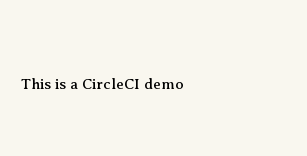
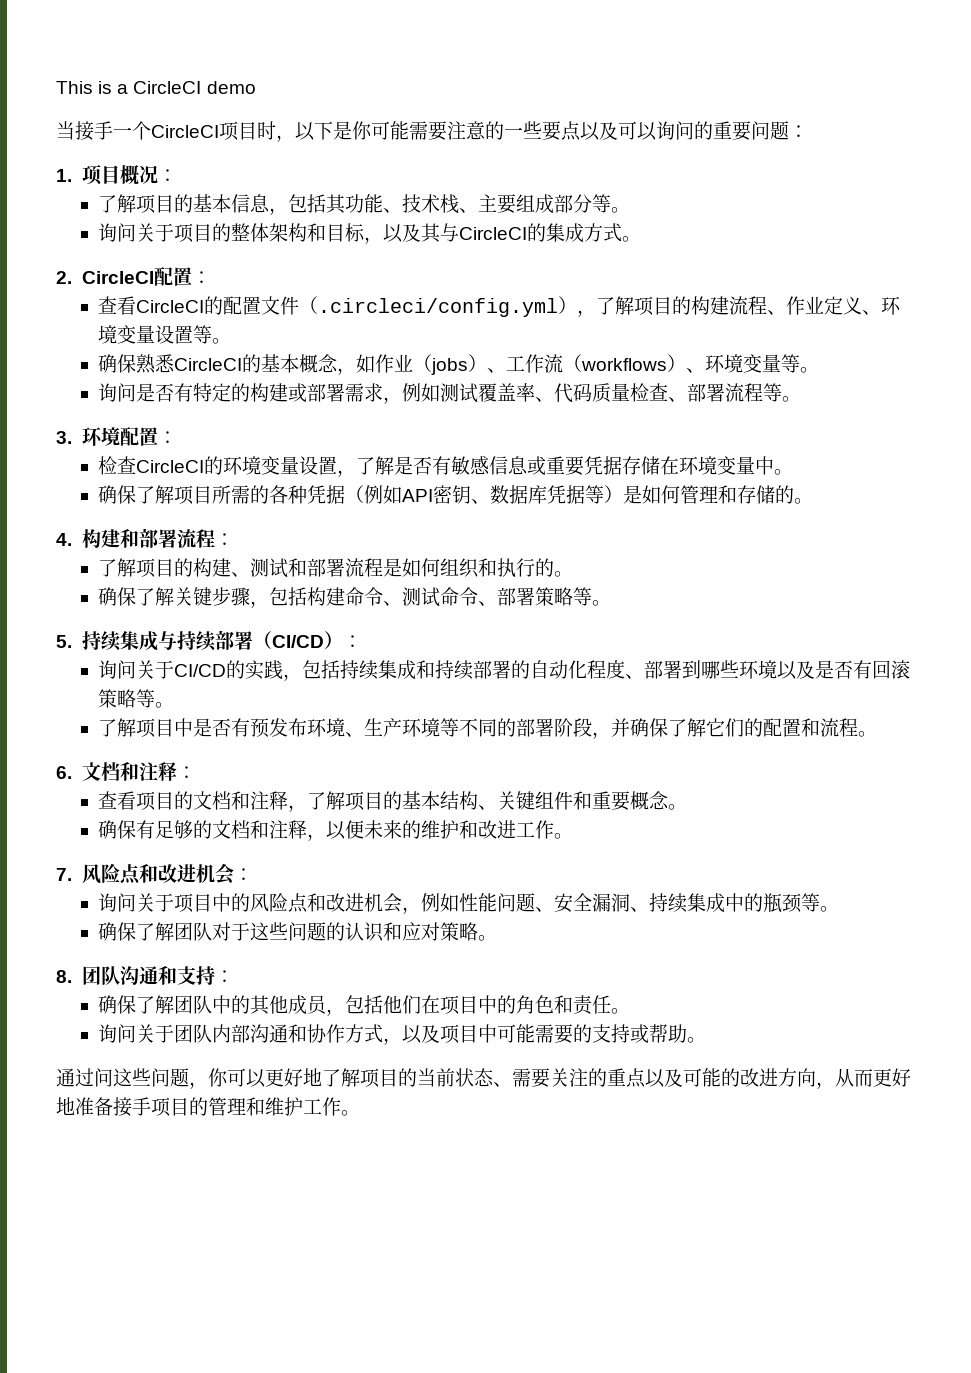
(185, 83) none -> [56,121,808,142] [56,165,177,185] [98,194,631,215] [98,223,642,244] [56,267,211,286] [98,296,902,317] [98,325,232,344] [98,354,820,375] [98,383,802,404] [56,427,177,446] [98,456,794,477] [98,485,814,505] [56,528,234,548] [98,558,574,578] [98,587,612,608] [56,630,362,651] [98,660,911,681] [98,689,175,708] [98,718,878,739] [56,762,196,781] [98,791,688,812] [98,820,574,841] [56,863,253,885] [98,893,840,914] [98,922,498,942] [56,966,234,985] [98,995,631,1016] [98,1024,707,1045] [56,1068,911,1089] [56,1097,360,1117] // 当接手一个CircleCI项目时，以下是你可能需要注意的一些要点以及可以询问的重要问题： // 1.项目概况： // 了解项目的基本信息，包括其功能、技术栈、主要组成部分等。 // 询问关于项目的整体架构和目标，以及其与CircleCI的集成方式。 // 2. CircleCI配置： // 查看CircleCI的配置文件（.circleci/config.yml），了解项目的构建流程、作业定义、环境变量设置等。 // 确保熟悉CircleCI的基本概念，如作业（jobs）、工作流（workflows）、环境变量等。 // 询问是否有特定的构建或部署需求，例如测试覆盖率、代码质量检查、部署流程等。 // 3.环境配置： // 检查CircleCI的环境变量设置，了解是否有敏感信息或重要凭据存储在环境变量中。 // 确保了解项目所需的各种凭据（例如API密钥、数据库凭据等）是如何管理和存储的。 // 4.构建和部署流程： // 了解项目的构建、测试和部署流程是如何组织和执行的。 // 确保了解关键步骤，包括构建命令、测试命令、部署策略等。 // 5.持续集成与持续部署（CI/CD）： // 询问关于CI/CD的实践，包括持续集成和持续部署的自动化程度、部署到哪些环境以及是否有回滚策略等。 // 了解项目中是否有预发布环境、生产环境等不同的部署阶段，并确保了解它们的配置和流程。 // 6.文档和注释： // 查看项目的文档和注释，了解项目的基本结构、关键组件和重要概念。 // 确保有足够的文档和注释，以便未来的维护和改进工作。 // 7.风险点和改进机会： // 询问关于项目中的风险点和改进机会，例如性能问题、安全漏洞、持续集成中的瓶颈等。 // 确保了解团队对于这些问题的认识和应对策略。 // 8.团队沟通和支持： // 确保了解团队中的其他成员，包括他们在项目中的角色和责任。 // 询问关于团队内部沟通和协作方式，以及项目中可能需要的支持或帮助。 // 通过问这些问题，你可以更好地了解项目的当前状态、需要关注的重点以及可能的改进方向，从而更好地准备接手项目的管理和维护工作。

